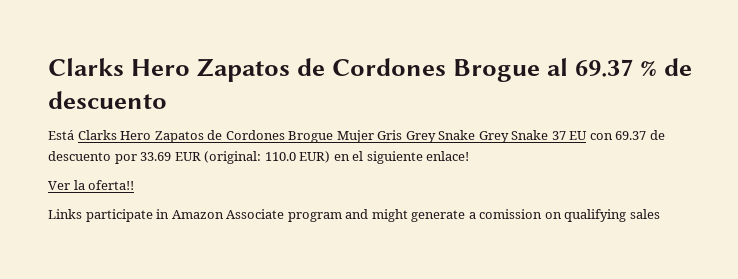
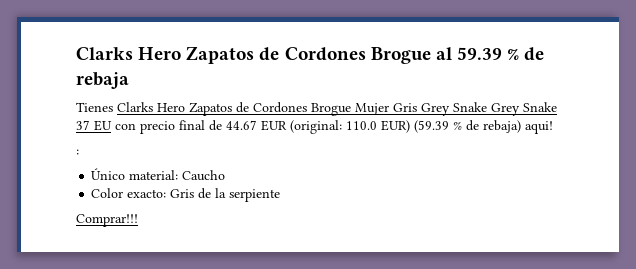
[575,58,693,77] [48,91,167,109] [48,130,74,140] 69.37 % de descuento // Está -> [456,47,545,61] [76,72,129,89] [76,102,113,112] 59.39 % de rebaja // Tienes
[615,130,665,140] [48,151,470,164] [48,180,135,190] [48,209,660,222] 69.37 de descuento por 33.69 EUR (original: 110.0 EUR) en el siguiente enlace! // Ver la oferta!! // Links participate in Amazon Associate program and might generate a comission on qualifying sales -> [140,120,553,134] [76,149,79,155] [91,168,226,181] [91,188,281,202] [76,214,138,227] precio final de 44.67 EUR (original: 110.0 EUR) (59.39 % de rebaja) aqui! // : // Único material: Caucho // Color exacto: Gris de la serpiente // Comprar!!!

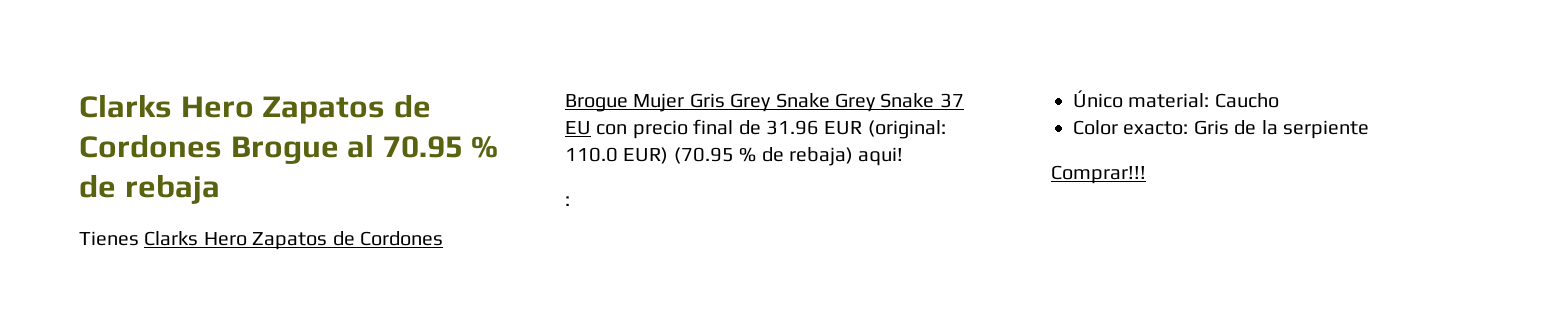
[456,47,502,60] 59.39 -> [382,136,463,158] 70.95
[226,120,257,130] 44.67 -> [766,120,819,135] 31.96
[414,120,449,133] (59.39 -> [673,147,734,164] (70.95

